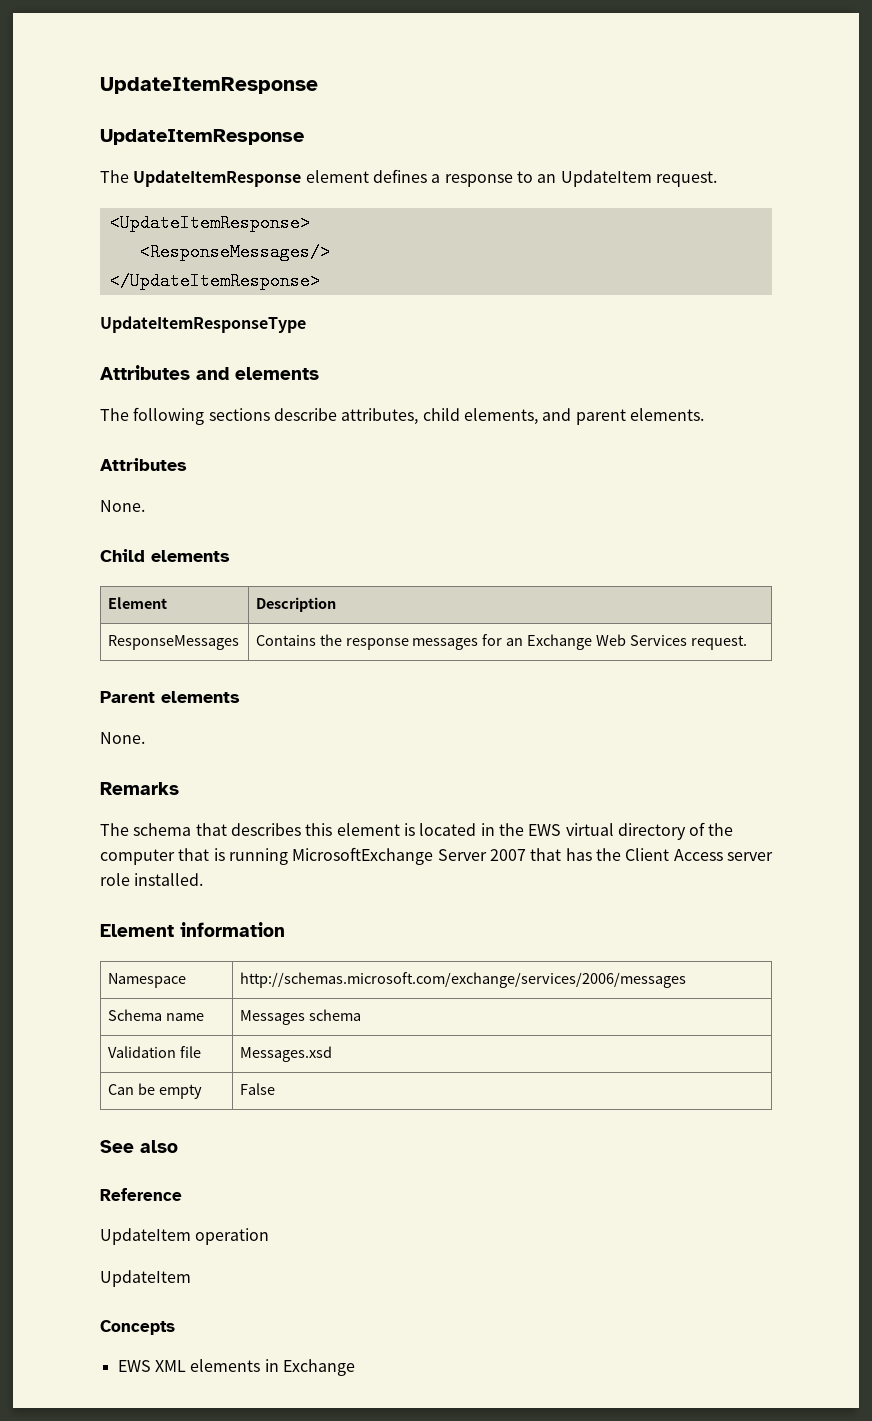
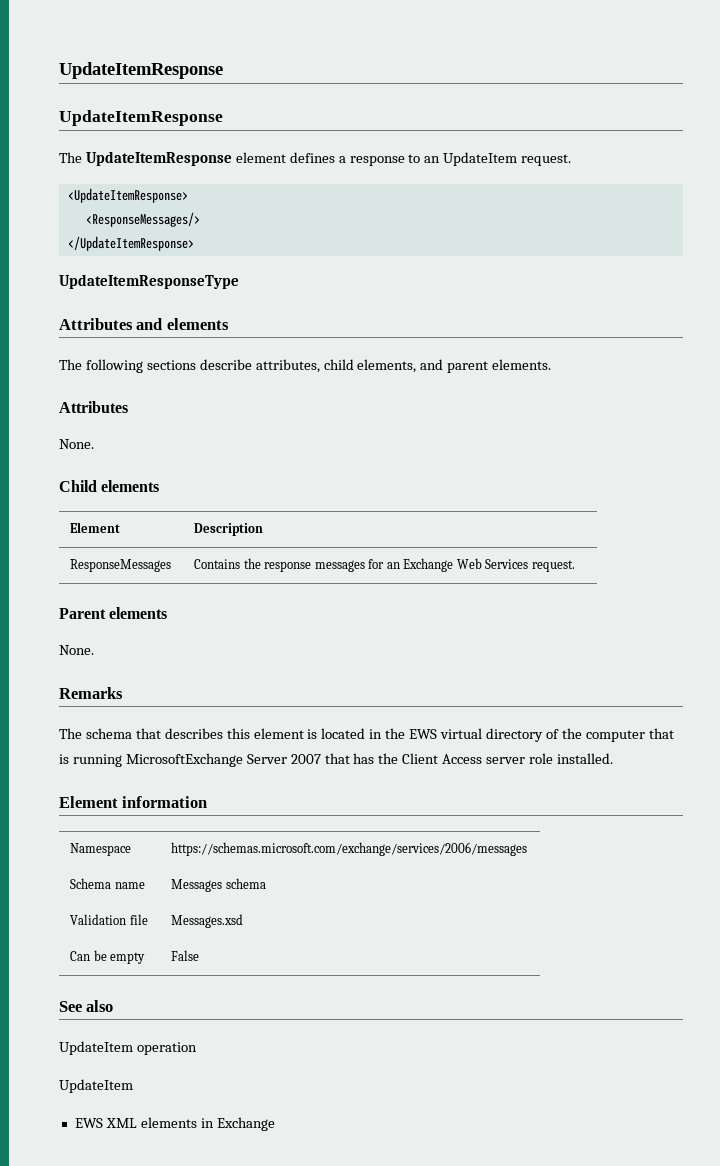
[239,972,686,988] http://schemas.microsoft.com/exchange/services/2006/messages -> [171,842,528,856] https://schemas.microsoft.com/exchange/services/2006/messages
[100,1188,182,1201] // Reference -> (114, 1006) none
[100,1320,175,1335] // Concepts -> (133, 1086) none

